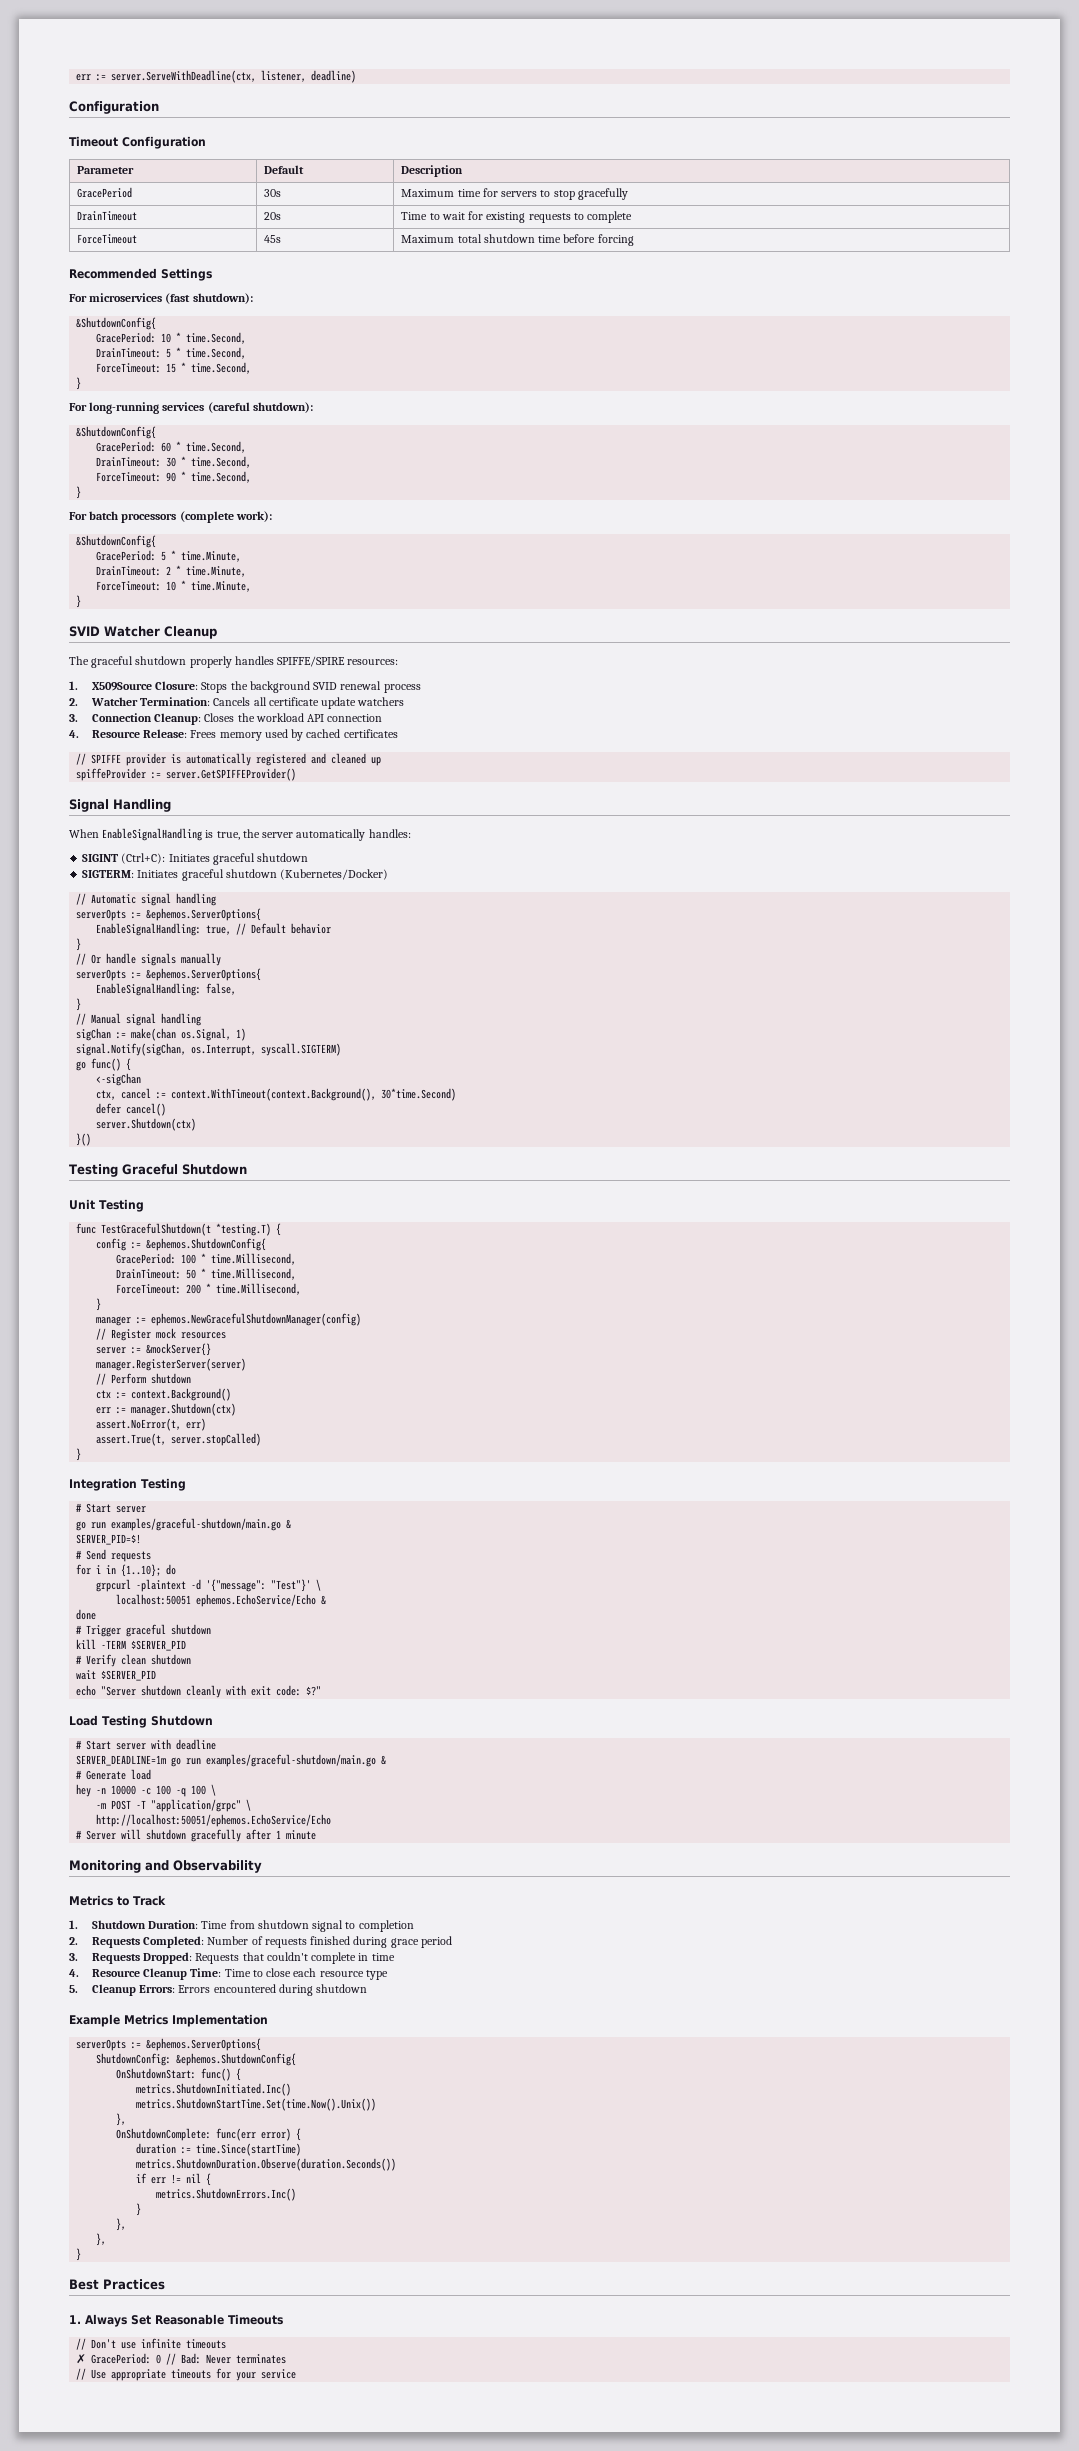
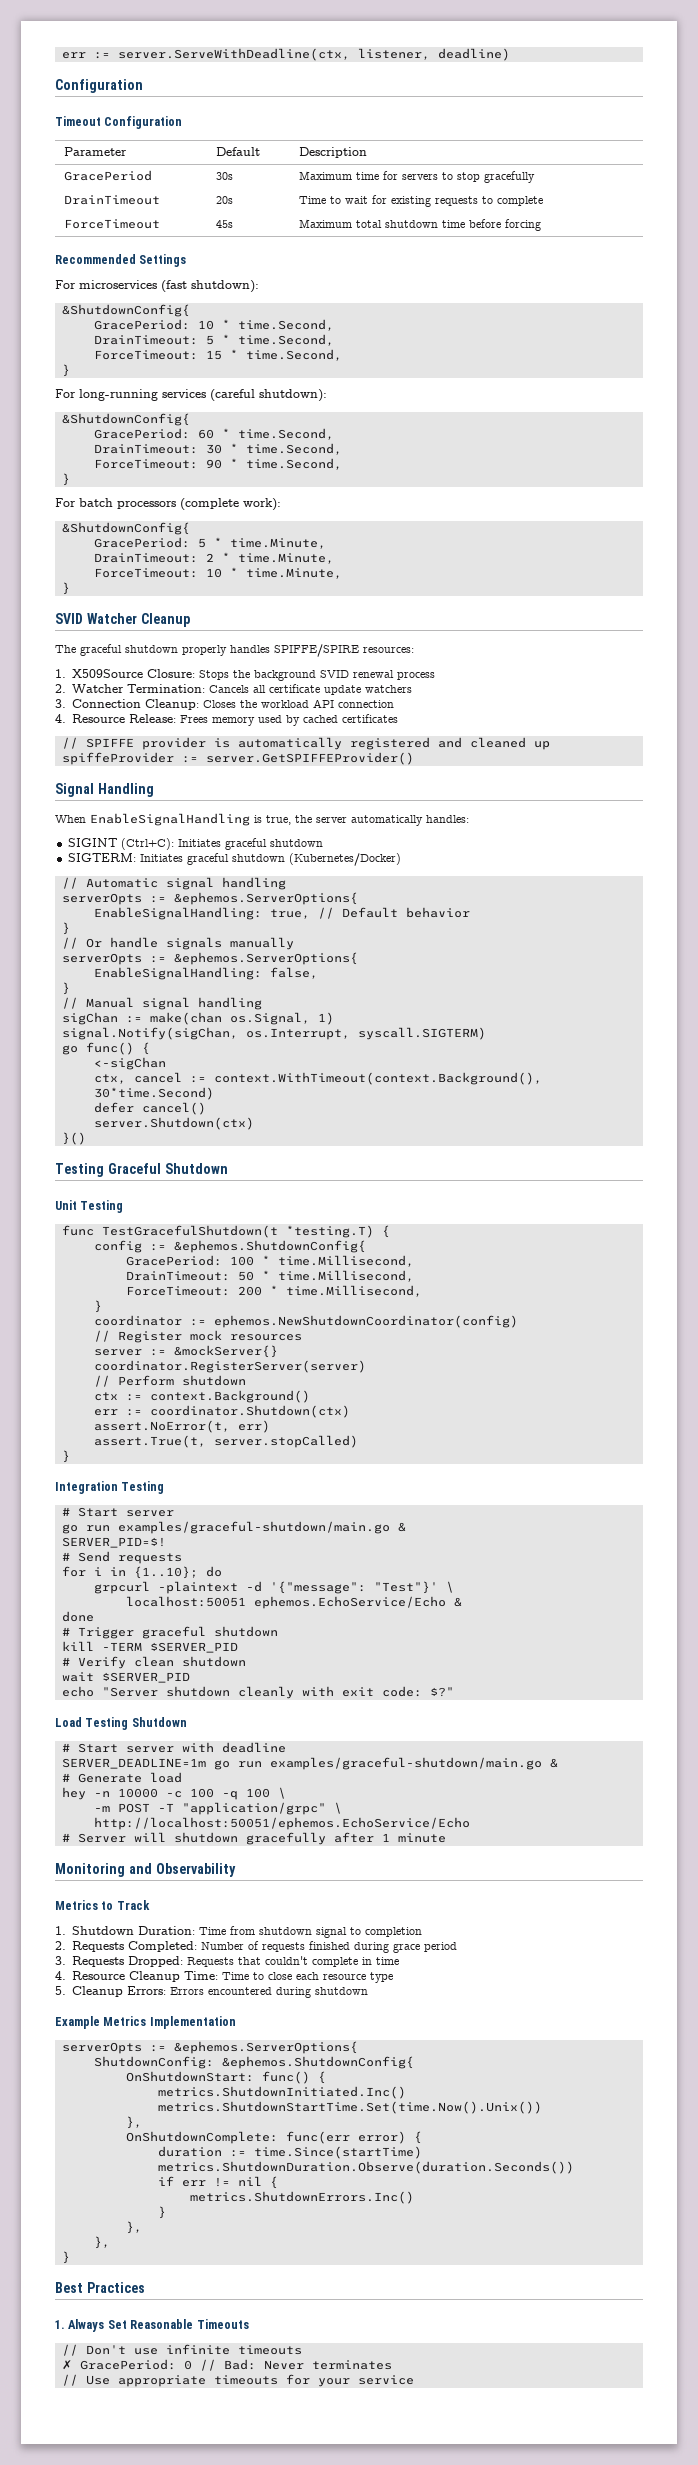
[96,1313,362,1326] manager := ephemos.NewGracefulShutdownManager(config) -> [93,1315,518,1328] coordinator := ephemos.NewShutdownCoordinator(config)
[96,1358,247,1371] manager.RegisterServer(server) -> [93,1360,366,1373] coordinator.RegisterServer(server)
[131,1403,237,1416] manager.Shutdown(ctx) -> [149,1405,350,1418] coordinator.Shutdown(ctx)

